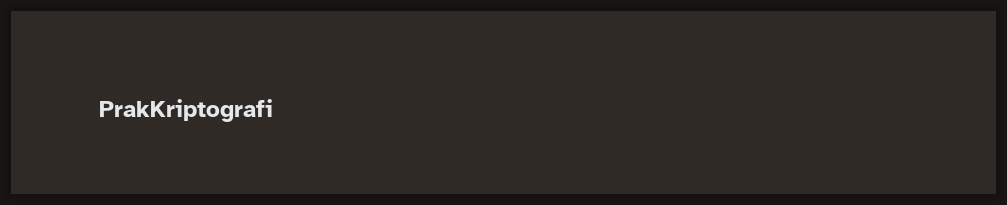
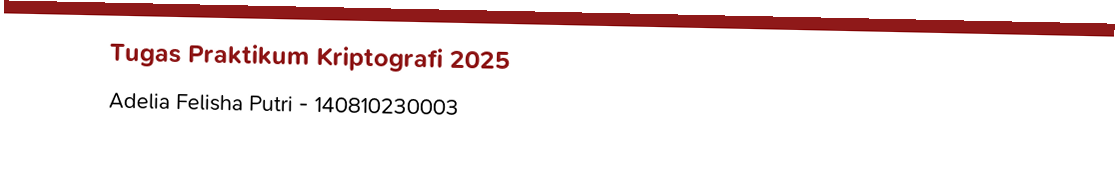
[99,99,273,122] PrakKriptografi -> [109,43,510,73] [108,92,459,115] Tugas Praktikum Kriptografi 2025 // Adelia Felisha Putri - 140810230003

